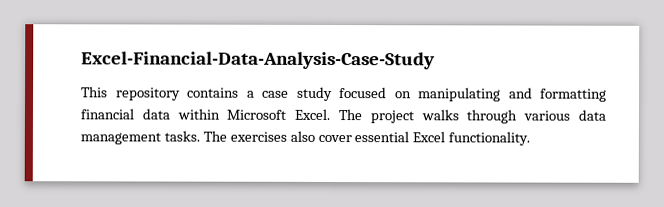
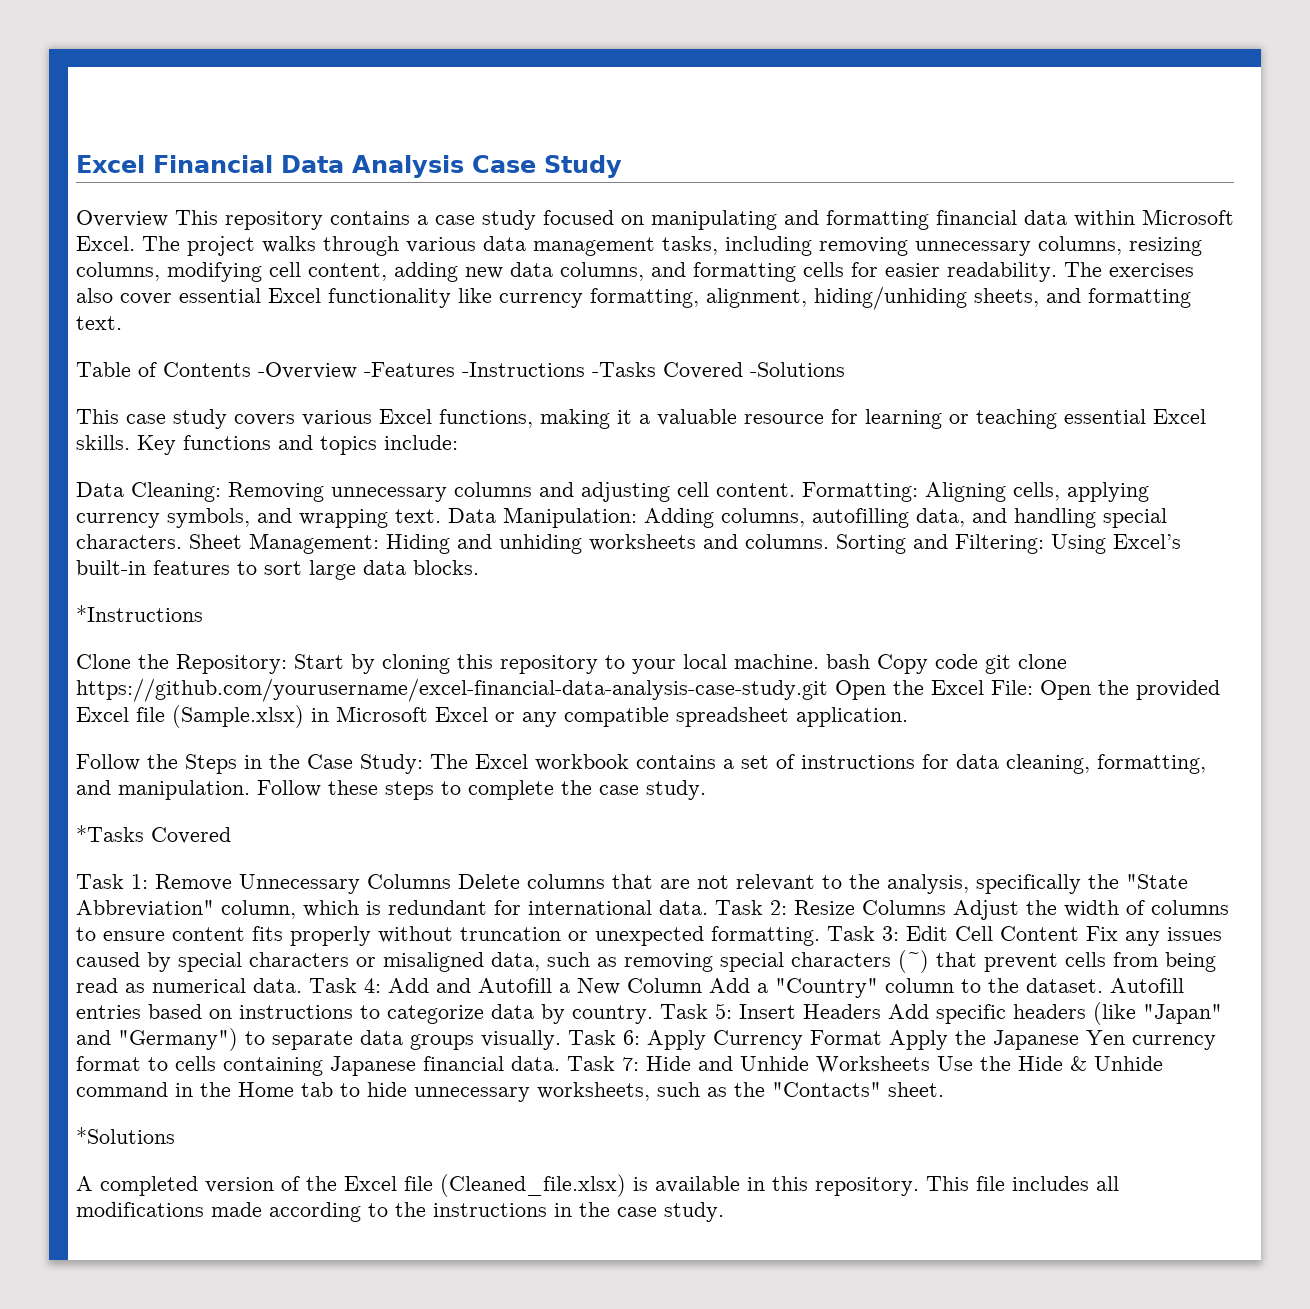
[81,51,435,70] Excel-Financial-Data-Analysis-Case-Study // -> [76,155,622,178] [76,210,168,227] Excel Financial Data Analysis Case Study // Overview
[163,130,200,142] tasks. -> [662,236,1202,256] [76,262,1057,282] tasks, including removing unnecessary columns, resizing columns, modifying cell content, adding new data columns, and formatting cells for easier readability.
[448,131,531,146] functionality. -> [328,286,1191,310] [76,316,122,330] [76,362,845,379] [76,409,1206,429] [76,435,458,455] [76,482,1149,502] [76,507,1167,528] [76,533,1181,554] [76,560,479,580] [76,605,203,622] [76,654,1067,674] [76,678,1220,702] [76,705,908,728] [76,754,1206,774] [76,780,706,800] [76,825,231,844] [76,874,1188,894] [76,900,1229,920] [76,926,1222,946] [76,950,1216,973] [76,978,1184,998] [76,1002,1222,1025] [76,1028,1216,1051] [76,1056,1163,1076] [76,1082,944,1102] [76,1127,175,1144] [76,1174,1119,1197] [76,1202,724,1222] functionality like currency formatting, alignment, hiding/unhiding sheets, and formatting text. // Table of Contents -Overview -Features -Instructions -Tasks Covered -Solutions // This case study covers various Excel functions, making it a valuable resource for learning or teaching essential Excel skills. Key functions and topics include: // Data Cleaning: Removing unnecessary columns and adjusting cell content. Formatting: Aligning cells, applying currency symbols, and wrapping text. Data Manipulation: Adding columns, autofilling data, and handling special characters. Sheet Management: Hiding and unhiding worksheets and columns. Sorting and Filtering: Using Excel’s built-in features to sort large data blocks. // *Instructions // Clone the Repository: Start by cloning this repository to your local machine. bash Copy code git clone https://github.com/yourusername/excel-financial-data-analysis-case-study.git Open the Excel File: Open the provided Excel file (Sample.xlsx) in Microsoft Excel or any compatible spreadsheet application. // Follow the Steps in the Case Study: The Excel workbook contains a set of instructions for data cleaning, formatting, and manipulation. Follow these steps to complete the case study. // *Tasks Covered // Task 1: Remove Unnecessary Columns Delete columns that are not relevant to the analysis, specifically the "State Abbreviation" column, which is redundant for international data. Task 2: Resize Columns Adjust the width of columns to ensure content fits properly without truncation or unexpected formatting. Task 3: Edit Cell Content Fix any issues caused by special characters or misaligned data, such as removing special characters (~) that prevent cells from being read as numerical data. Task 4: Add and Autofill a New Column Add a "Country" column to the dataset. Autofill entries based on instructions to categorize data by country. Task 5: Insert Headers Add specific headers (like "Japan" and "Germany") to separate data groups visually. Task 6: Apply Currency Format Apply the Japanese Yen currency format to cells containing Japanese financial data. Task 7: Hide and Unhide Worksheets Use the Hide & Unhide command in the Home tab to hide unnecessary worksheets, such as the "Contacts" sheet. // *Solutions // A completed version of the Excel file (Cleaned_file.xlsx) is available in this repository. This file includes all modifications made according to the instructions in the case study.

